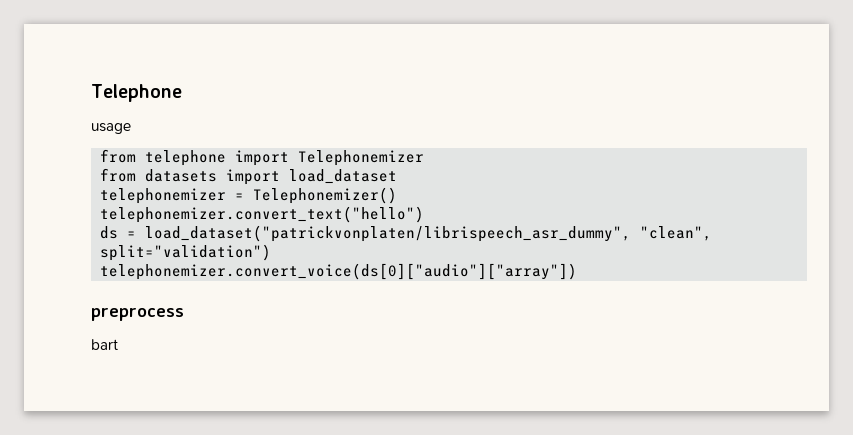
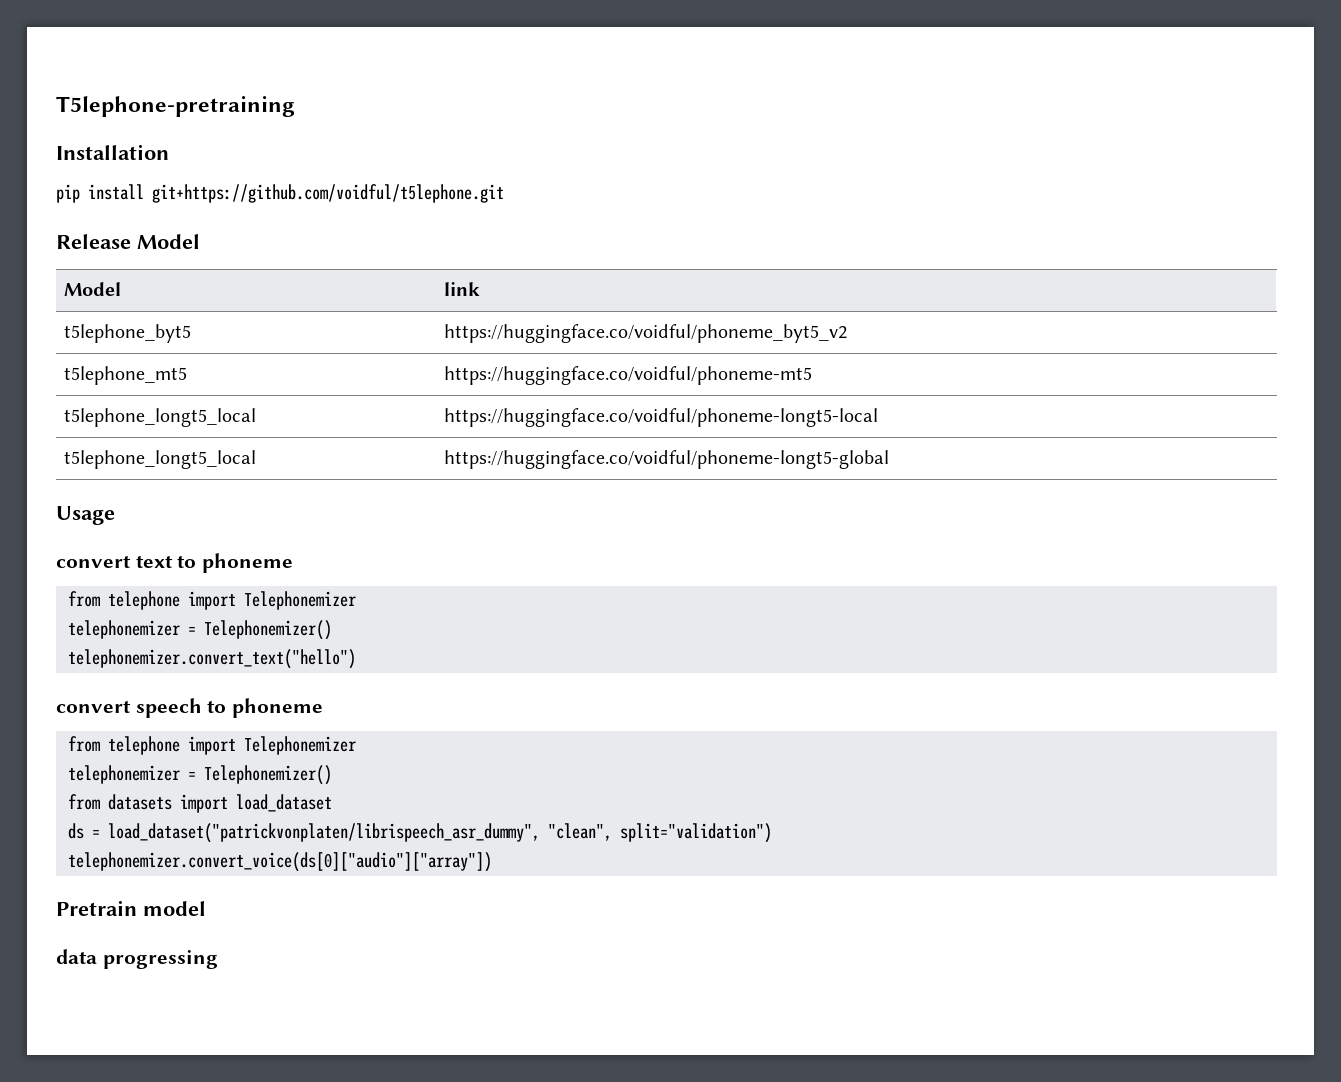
[91,84,182,102] [91,123,131,134] [100,149,425,166] [100,168,398,185] [100,187,398,204] [100,206,425,223] Telephone // usage // from telephone import Telephonemizer // from datasets import load_dataset // telephonemizer = Telephonemizer() // telephonemizer.convert_text("hello") -> [56,96,295,117] [56,144,169,160] [56,184,504,203] [56,234,200,249] [64,282,122,296] [444,282,481,296] [64,324,192,343] [444,324,848,343] [64,366,188,385] [444,366,813,385] [64,408,257,427] [444,408,879,427] [64,450,257,469] [444,450,890,469] [56,506,115,525] [56,553,294,573] [68,591,356,610] [68,620,332,640] [68,649,356,669] [56,698,324,718] [68,736,356,755] [68,765,332,785] [68,794,332,813] T5lephone-pretraining // Installation // pip install git+https://github.com/voidful/t5lephone.git // Release Model // Model | link // t5lephone_byt5 | https://huggingface.co/voidful/phoneme_byt5_v2 // t5lephone_mt5 | https://huggingface.co/voidful/phoneme-mt5 // t5lephone_longt5_local | https://huggingface.co/voidful/phoneme-longt5-local // t5lephone_longt5_local | https://huggingface.co/voidful/phoneme-longt5-global // Usage // convert text to phoneme // from telephone import Telephonemizer // telephonemizer = Telephonemizer() // telephonemizer.convert_text("hello") // convert speech to phoneme // from telephone import Telephonemizer // telephonemizer = Telephonemizer() // from datasets import load_dataset
[91,308,184,321] [91,339,118,350] preprocess // bart -> [56,900,206,916] [56,949,218,969] Pretrain model // data progressing

